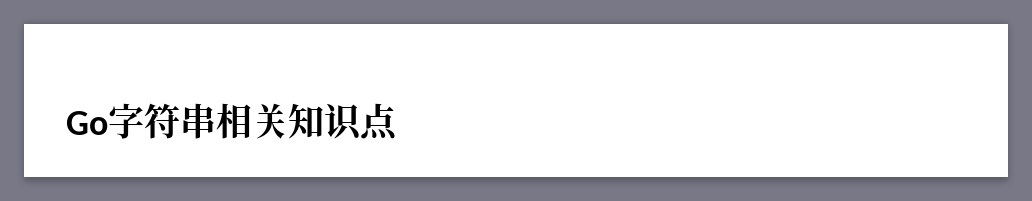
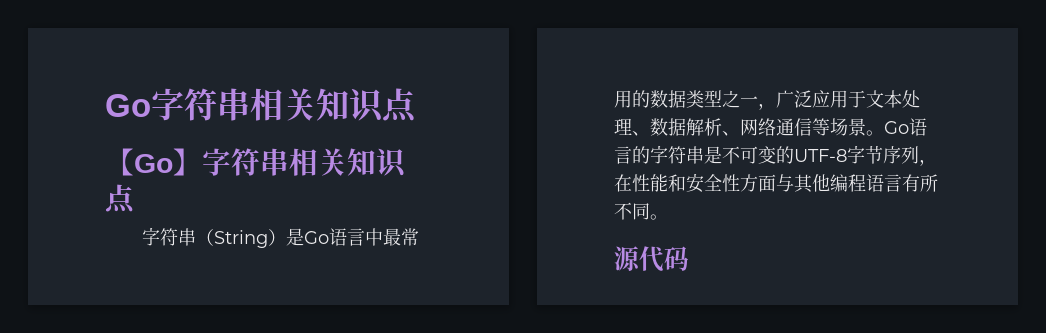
(399, 122) none -> [105,148,407,178] [105,184,136,214] [141,227,419,248] [614,90,920,110] [614,118,927,136] [614,145,937,166] [614,173,938,193] [614,202,668,220] [614,246,689,272] // 【Go】字符串相关知识点 // 字符串（String）是Go语言中最常用的数据类型之一，广泛应用于文本处理、数据解析、网络通信等场景。Go语言的字符串是不可变的UTF-8字节序列，在性能和安全性方面与其他编程语言有所不同。 // 源代码

